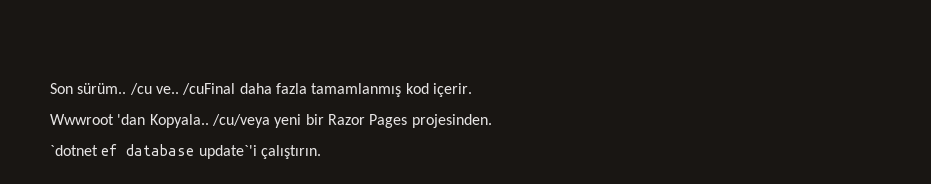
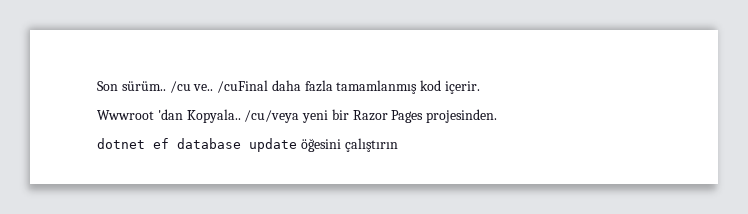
[50,145,98,156] `dotnet -> [97,138,145,149] dotnet
[198,145,321,159] update`'i çalıştırın. -> [249,138,398,152] update öğesini çalıştırın

